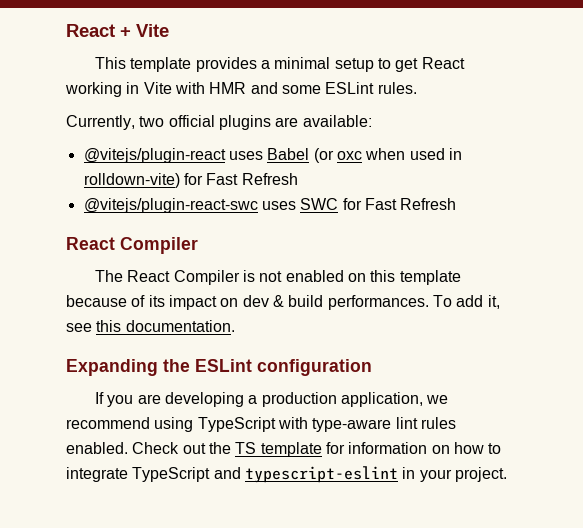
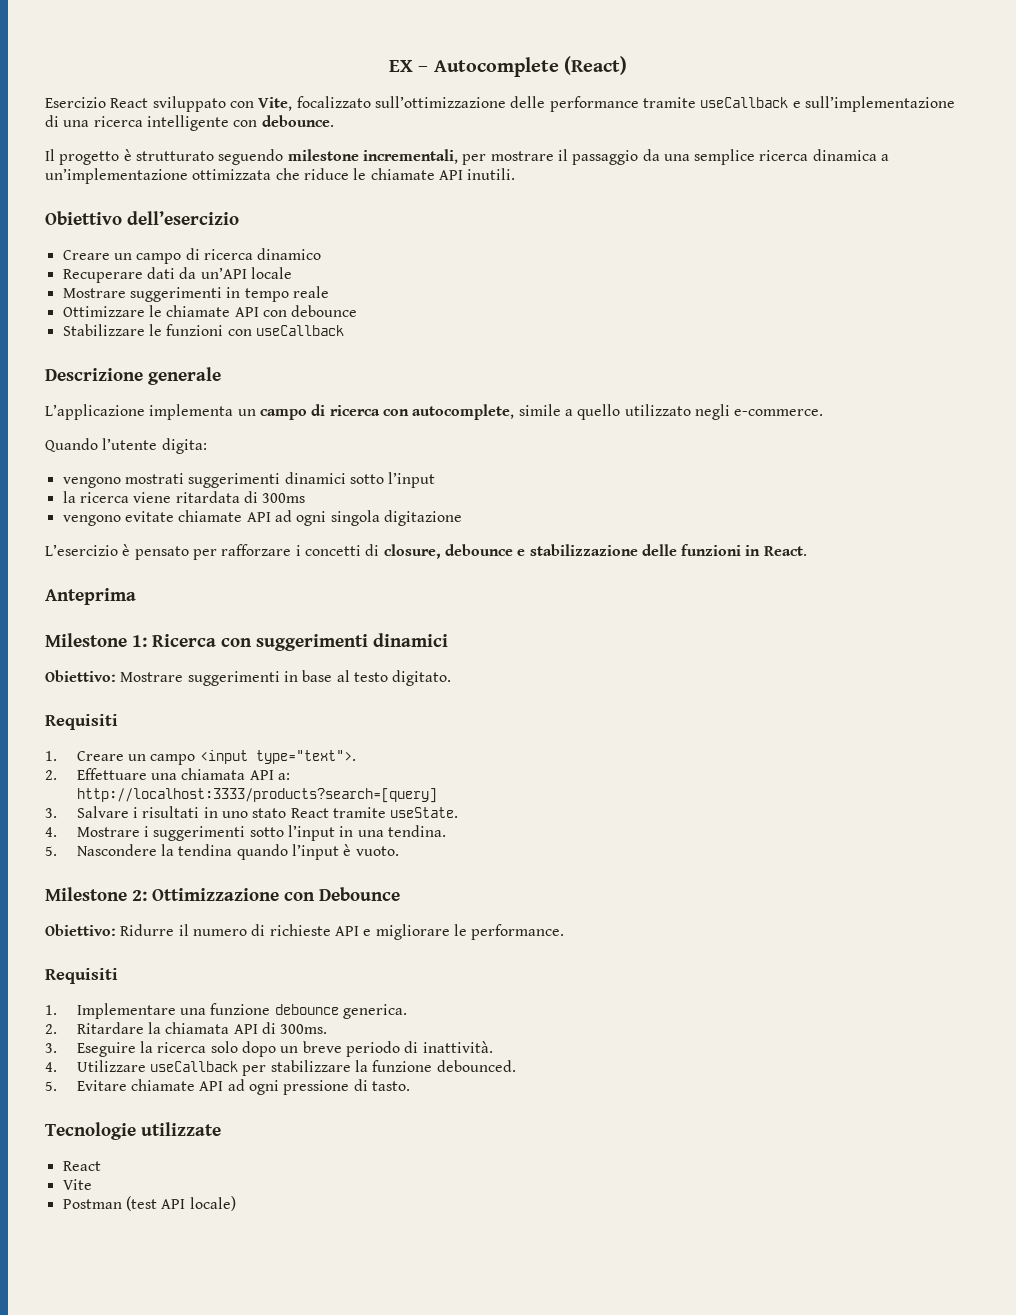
[66,24,169,37] [95,57,465,72] [65,82,417,97] [66,115,372,130] [83,148,462,163] [83,173,298,188] [83,198,457,213] [66,237,198,254] [95,270,461,285] [66,295,500,310] [66,320,235,332] [66,359,372,376] [95,392,449,407] [66,417,456,432] [66,442,502,457] [66,466,507,483] React + Vite // This template provides a minimal setup to get React working in Vite with HMR and some ESLint rules. // Currently, two official plugins are available: // @vitejs/plugin-react uses Babel (or oxc when used in rolldown-vite) for Fast Refresh // @vitejs/plugin-react-swc uses SWC for Fast Refresh // React Compiler // The React Compiler is not enabled on this template because of its impact on dev & build performances. To add it, see this documentation. // Expanding the ESLint configuration // If you are developing a production application, we recommend using TypeScript with type-aware lint rules enabled. Check out the TS template for information on how to integrate TypeScript and typescript-eslint in your project. -> [388,56,628,77] [45,96,955,112] [45,115,334,131] [45,149,890,165] [45,168,516,184] [45,211,239,225] [62,248,322,264] [62,267,292,283] [62,286,329,302] [62,305,358,317] [62,324,344,336] [45,367,221,385] [45,404,824,420] [45,438,207,454] [62,472,436,488] [62,491,306,503] [62,510,462,526] [45,544,807,560] [45,588,136,605] [45,633,448,651] [45,670,452,686] [45,714,118,730] [45,750,356,765] [45,768,290,780] [76,788,437,803] [45,806,459,818] [45,825,446,841] [45,844,399,860] [45,887,400,901] [45,924,565,940] [45,968,118,984] [45,1003,407,1019] [45,1022,328,1034] [45,1041,493,1057] [45,1060,516,1076] [45,1079,410,1095] [45,1122,221,1140] [62,1161,101,1171] [62,1179,92,1190] [62,1196,236,1211] EX – Autocomplete (React) // Esercizio React sviluppato con Vite, focalizzato sull’ottimizzazione delle performance tramite useCallback e sull’implementazione di una ricerca intelligente con debounce. // Il progetto è strutturato seguendo milestone incrementali, per mostrare il passaggio da una semplice ricerca dinamica a un’implementazione ottimizzata che riduce le chiamate API inutili. // Obiettivo dell’esercizio // Creare un campo di ricerca dinamico // Recuperare dati da un’API locale // Mostrare suggerimenti in tempo reale // Ottimizzare le chiamate API con debounce // Stabilizzare le funzioni con useCallback // Descrizione generale // L’applicazione implementa un campo di ricerca con autocomplete, simile a quello utilizzato negli e-commerce. // Quando l’utente digita: // vengono mostrati suggerimenti dinamici sotto l’input // la ricerca viene ritardata di 300ms // vengono evitate chiamate API ad ogni singola digitazione // L’esercizio è pensato per rafforzare i concetti di closure, debounce e stabilizzazione delle funzioni in React. // Anteprima // Milestone 1: Ricerca con suggerimenti dinamici // Obiettivo: Mostrare suggerimenti in base al testo digitato. // Requisiti // 1. Creare un campo <input type="text">. // 2. Effettuare una chiamata API a: // http://localhost:3333/products?search=[query] // 3. Salvare i risultati in uno stato React tramite useState. // 4. Mostrare i suggerimenti sotto l’input in una tendina. // 5. Nascondere la tendina quando l’input è vuoto. // Milestone 2: Ottimizzazione con Debounce // Obiettivo: Ridurre il numero di richieste API e migliorare le performance. // Requisiti // 1. Implementare una funzione debounce generica. // 2. Ritardare la chiamata API di 300ms. // 3. Eseguire la ricerca solo dopo un breve periodo di inattività. // 4. Utilizzare useCallback per stabilizzare la funzione debounced. // 5. Evitare chiamate API ad ogni pressione di tasto. // Tecnologie utilizzate // React // Vite // Postman (test API locale)

